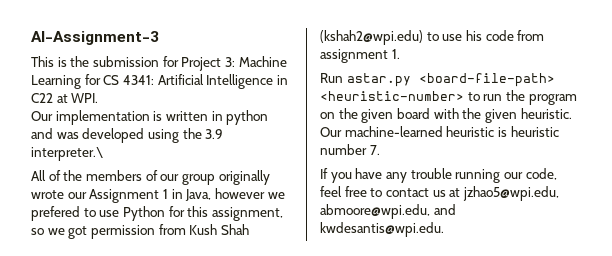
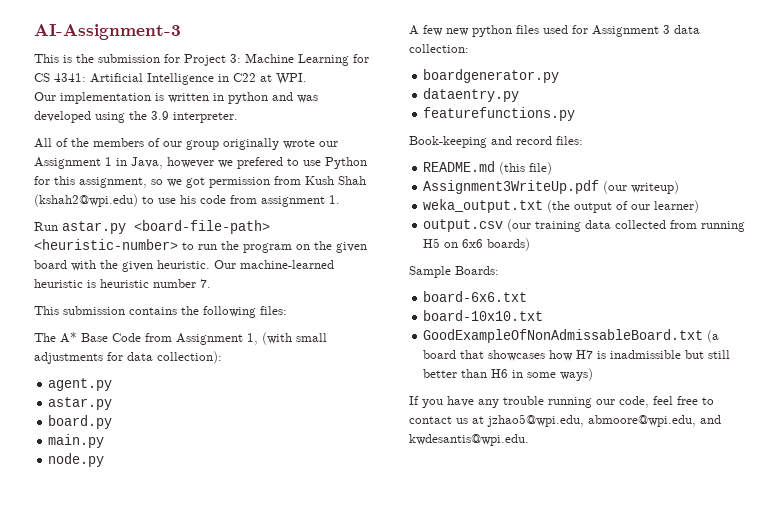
[31,147,103,161] interpreter.\ -> [173,112,238,123] interpreter.
(380, 150) none -> [34,306,287,318] [34,332,327,345] [34,351,222,364] [48,378,113,391] [48,397,113,410] [48,415,113,429] [48,434,105,448] [48,453,105,467] [409,25,700,37] [409,44,469,53] [423,69,560,83] [423,88,520,102] [423,107,576,121] [409,136,583,148] [423,161,553,175] [423,180,680,194] [423,199,700,213] [423,219,746,232] [423,238,531,251] [409,266,499,278] [423,291,528,302] [423,310,544,321] [423,329,720,343] [423,350,731,361] [423,368,594,381] // This submission contains the following files: // The A* Base Code from Assignment 1, (with small adjustments for data collection): // agent.py // astar.py // board.py // main.py // node.py // A few new python files used for Assignment 3 data collection: // boardgenerator.py // dataentry.py // featurefunctions.py // Book-keeping and record files: // README.md (this file) // Assignment3WriteUp.pdf (our writeup) // weka_output.txt (the output of our learner) // output.csv (our training data collected from running H5 on 6x6 boards) // Sample Boards: // board-6x6.txt // board-10x10.txt // GoodExampleOfNonAdmissableBoard.txt (a board that showcases how H7 is inadmissible but still better than H6 in some ways)

